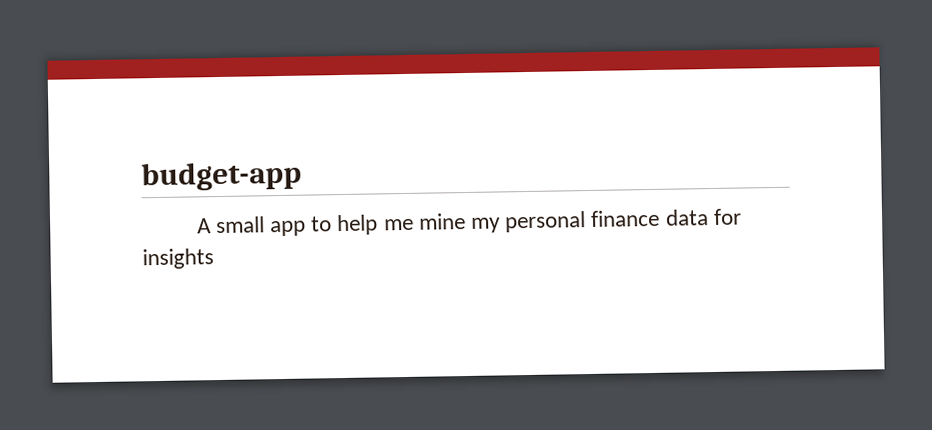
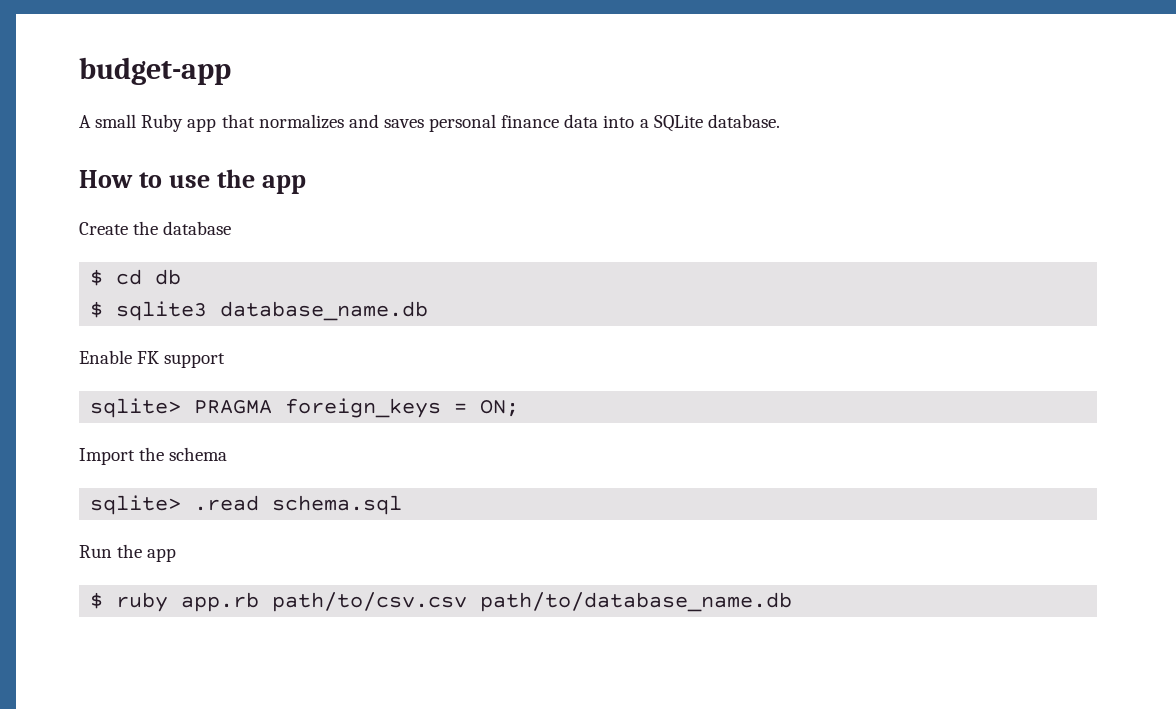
[269,208,742,237] [142,248,214,270] app to help me mine my personal finance data for insights -> [141,114,780,132] [79,169,306,194] [79,221,232,235] [90,269,182,286] [90,301,429,321] [79,350,226,368] [90,398,520,418] [79,447,228,465] [90,495,403,515] [79,544,177,562] [90,592,793,612] Ruby app that normalizes and saves personal finance data into a SQLite database. // How to use the app // Create the database // $ cd db // $ sqlite3 database_name.db // Enable FK support // sqlite> PRAGMA foreign_keys = ON; // Import the schema // sqlite> .read schema.sql // Run the app // $ ruby app.rb path/to/csv.csv path/to/database_name.db

